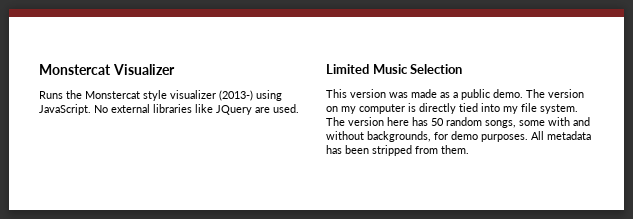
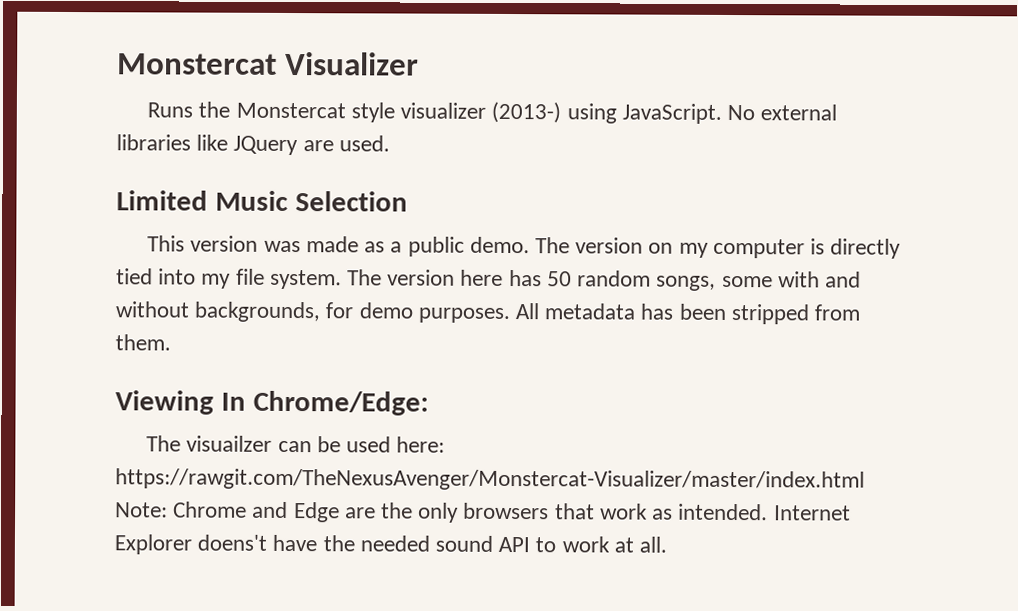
(469, 149) none -> [115,390,429,416] [146,435,446,453] [115,468,865,492] [115,501,851,523] [114,534,668,555] // Viewing In Chrome/Edge: // The visuailzer can be used here: https://rawgit.com/TheNexusAvenger/Monstercat-Visualizer/master/index.html Note: Chrome and Edge are the only browsers that work as intended. Internet Explorer doens't have the needed sound API to work at all.

